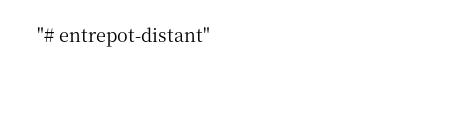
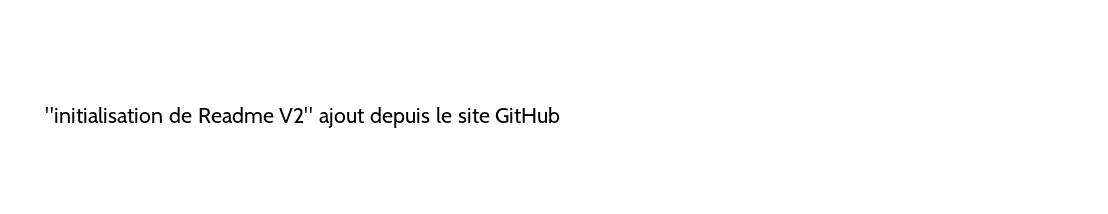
[37,27,210,47] "# entrepot-distant" -> [45,107,561,128] "initialisation de Readme V2" ajout depuis le site GitHub

